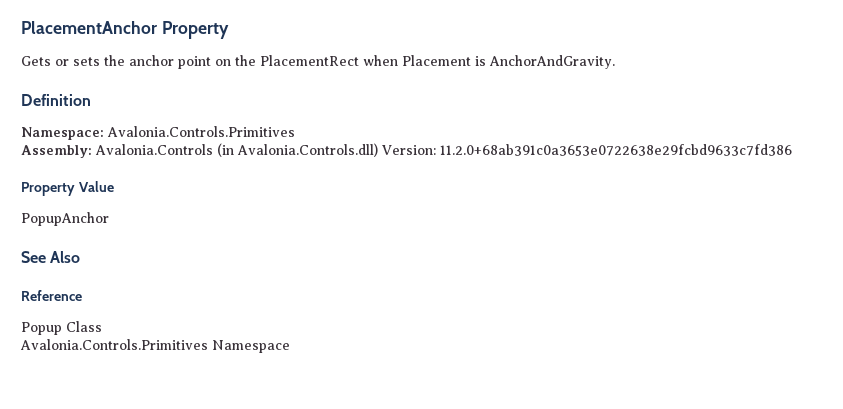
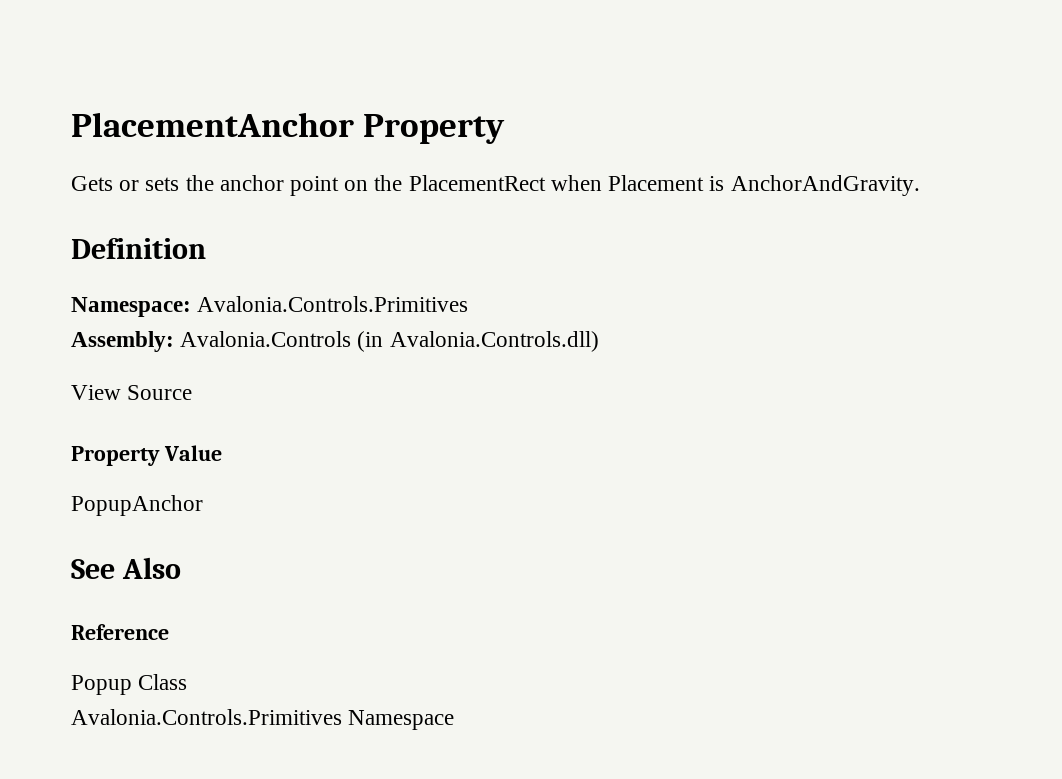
[382,144,792,156] Version: 11.2.0+68ab391c0a3653e0722638e29fcbd9633c7fd386 -> [71,385,193,400] // View Source

